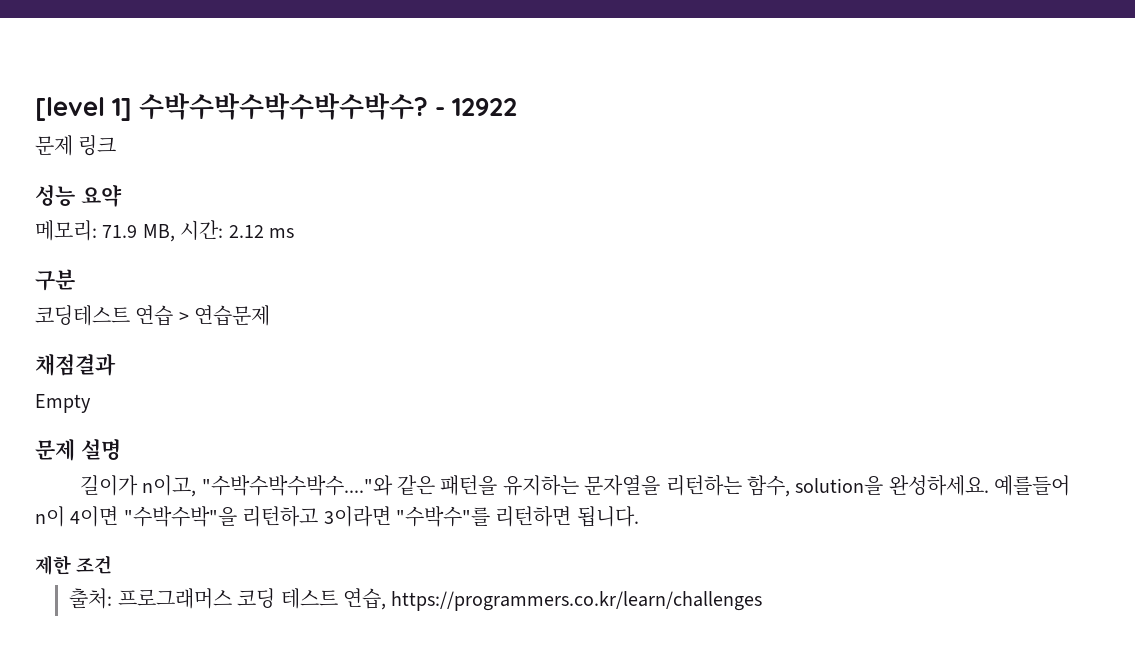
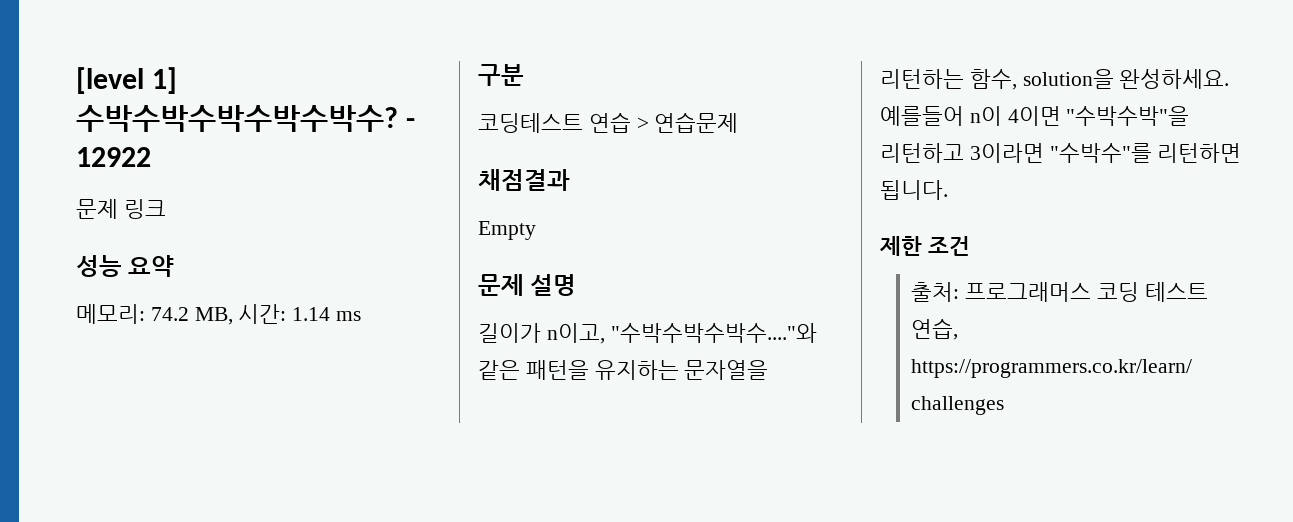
[102,225,138,238] 71.9 -> [150,307,189,321] 74.2
[228,225,264,238] 2.12 -> [292,307,331,321] 1.14

